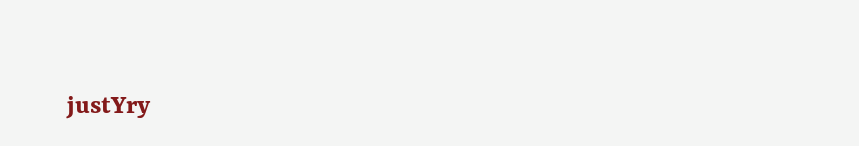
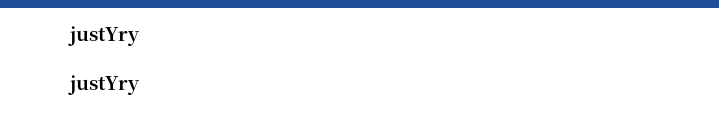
[66,96,151,119] justYry -> [68,26,140,46] [68,75,140,95] justYry // justYry

